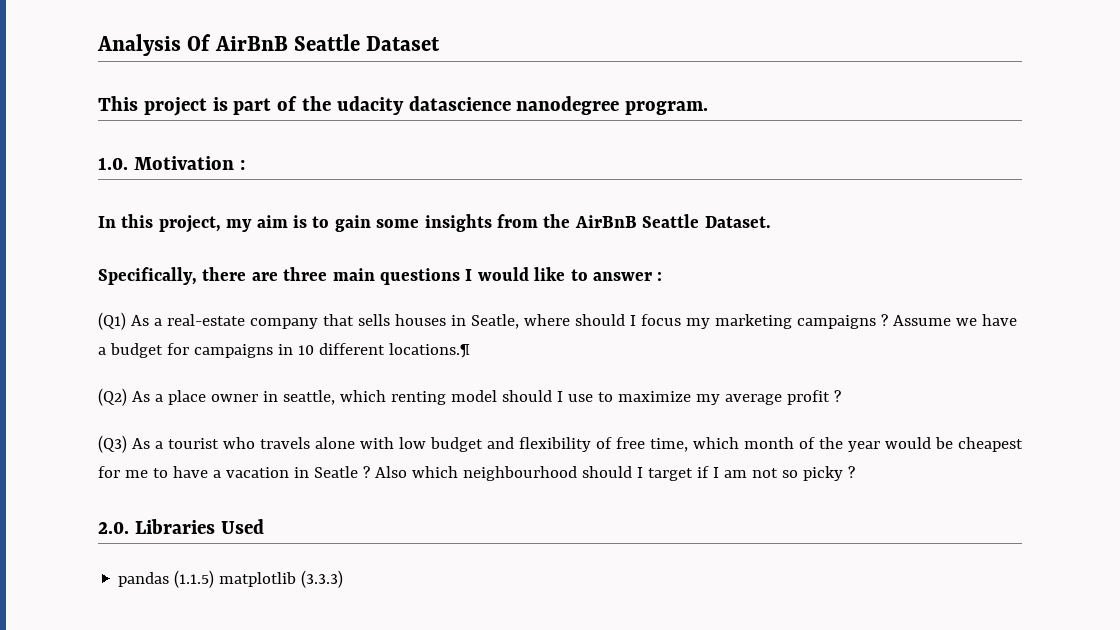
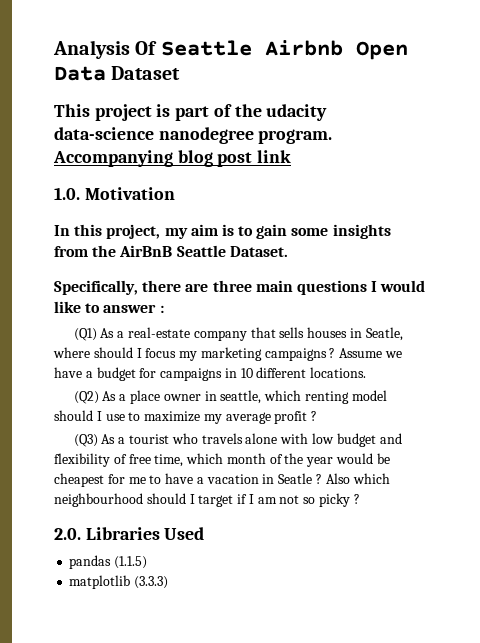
[214,34,361,51] AirBnB Seattle -> [160,40,408,60] [54,66,106,81] Seattle Airbnb Open Data
[408,96,511,111] datascience -> [54,127,154,140] data-science
(709, 108) none -> [53,150,292,167] Accompanying blog post link
[239,160,245,170] : -> (175, 193) none
[388,343,470,358] locations.¶ -> [310,367,367,378] locations.
(215, 579) none -> (148, 562) //

